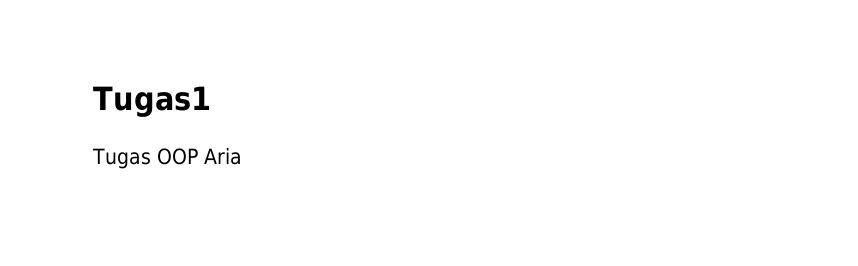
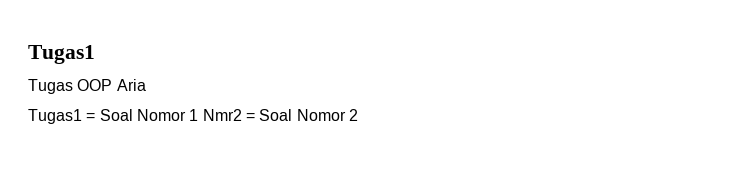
(242, 156) none -> [28,109,358,124] // Tugas1 = Soal Nomor 1 Nmr2 = Soal Nomor 2

